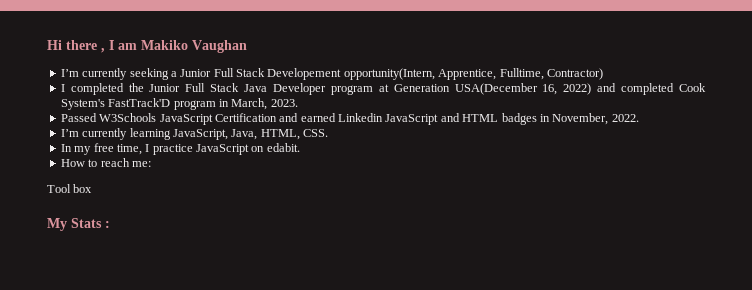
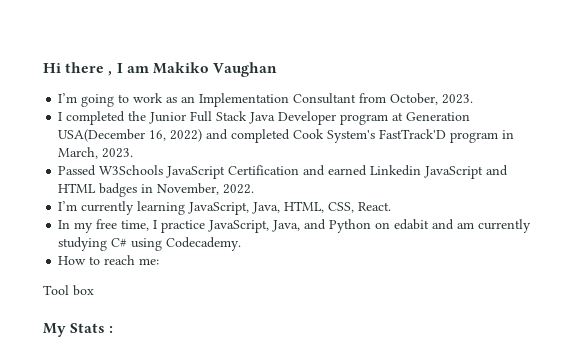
[82,68,603,80] currently seeking a Junior Full Stack Developement opportunity(Intern, Apprentice, Fulltime, Contractor) -> [81,93,474,107] going to work as an Implementation Consultant from October, 2023.
[303,129,328,137] CSS. -> [328,202,392,213] CSS, React.
[196,143,300,155] JavaScript on edabit. -> [208,219,532,233] [58,237,242,251] JavaScript, Java, and Python on edabit and am currently studying C# using Codecademy.

